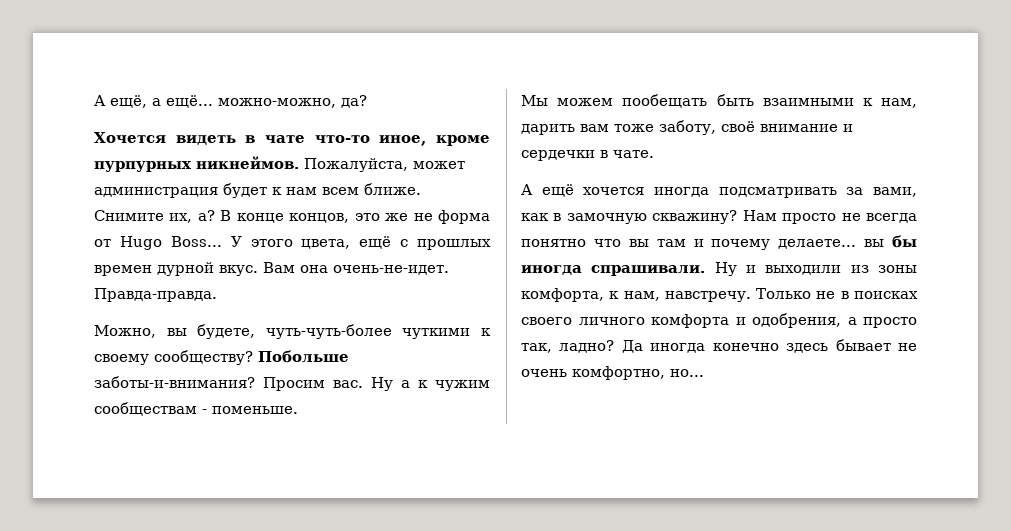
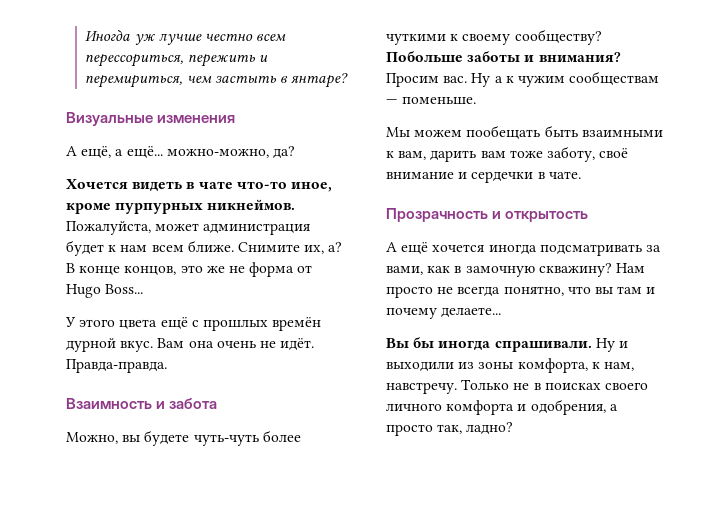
(94, 100) none -> [85,29,287,45] [85,54,268,67] [85,73,349,88] [66,112,236,126] Иногда уж лучше честно всем перессориться, пережить и перемириться, чем застыть в янтаре? // Визуальные изменения //
(222, 241) none -> (144, 289) //
[301,239,351,249] цвета, -> [119,319,158,330] цвета
[94,265,152,276] времен -> [272,317,322,331] времён
[333,265,449,275] [94,288,217,302] очень-не-идет. Правда-правда. -> [216,338,315,351] [66,359,167,373] [66,398,218,409] очень не идёт. Правда-правда. // Взаимность и забота
[197,324,392,339] будете, чуть-чуть-более -> [144,430,301,446] будете чуть-чуть более
[94,376,255,388] заботы-и-внимания? -> [467,51,621,62] заботы и внимания?
[202,409,207,414] - -> [386,99,398,104] —
[881,98,917,108] нам, -> [398,151,427,160] вам,
(654, 154) none -> [386,208,589,222] // Прозрачность и открытость
[521,239,586,247] понятно -> [503,286,564,296] понятно,
[864,239,885,247] вы -> [386,338,409,348] // Вы
[621,339,917,353] [521,366,704,380] Да иногда конечно здесь бывает не очень комфортно, но... -> (514, 428) none

